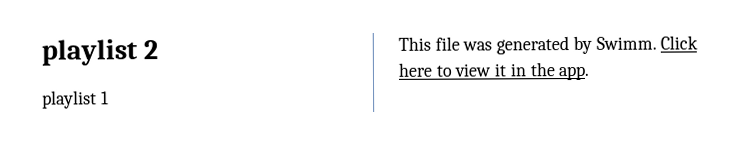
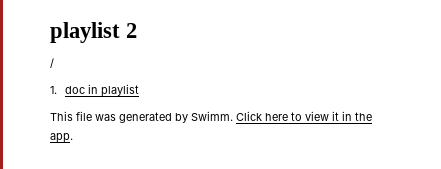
[42,90,109,109] playlist 1 -> [50,58,54,68] [50,84,140,97] / // 1. doc in playlist

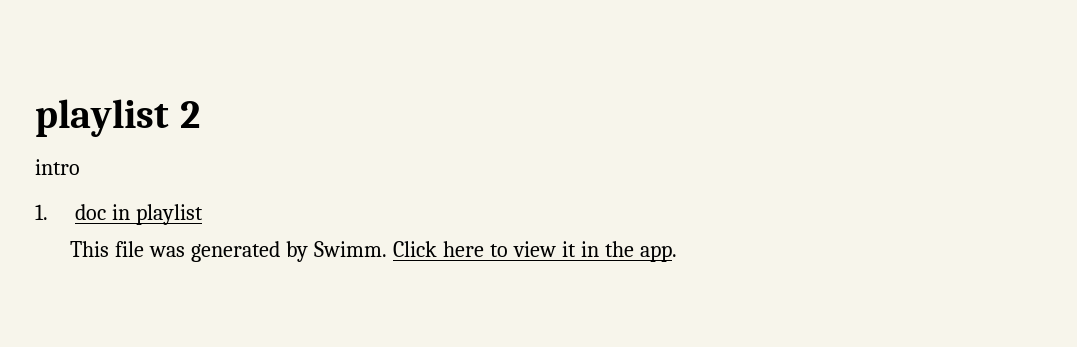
[50,58,54,68] / -> [35,159,80,175] intro

